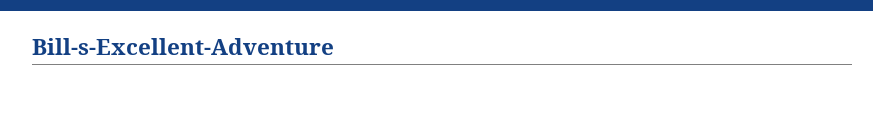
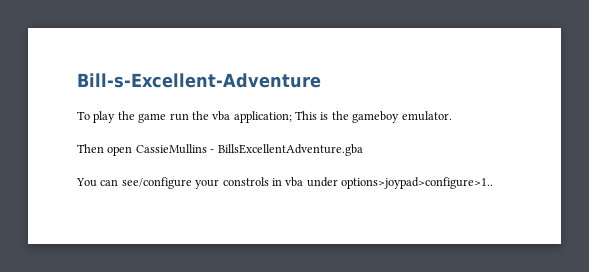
(334, 46) none -> [77,111,452,123] [77,144,363,156] [76,177,493,189] // To play the game run the vba application; This is the gameboy emulator. // Then open CassieMullins - BillsExcellentAdventure.gba // You can see/configure your constrols in vba under options>joypad>configure>1..

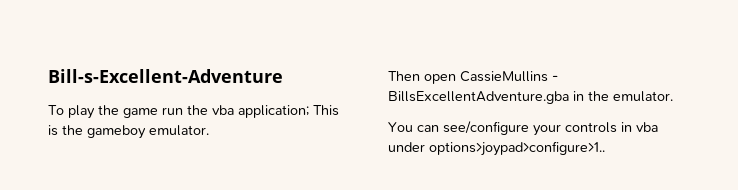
(363, 150) none -> [573,91,673,102] in the emulator.
[222,177,269,186] constrols -> [565,122,617,133] controls

